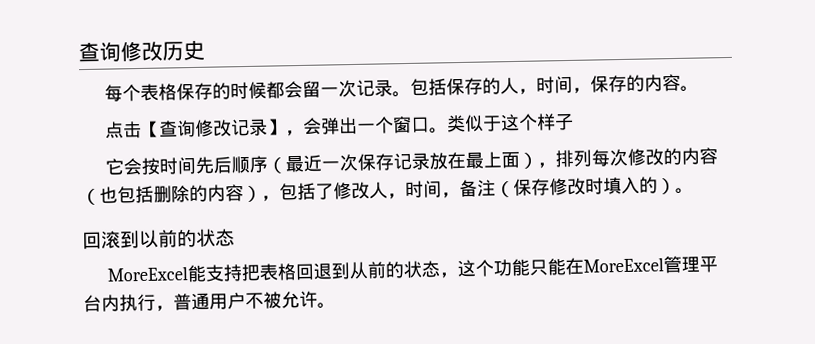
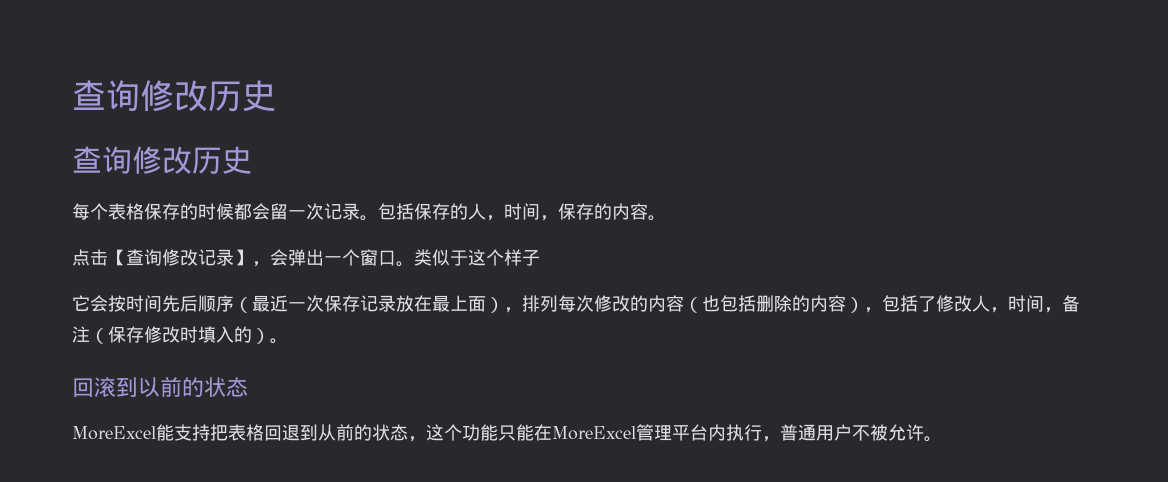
[78,40,205,63] 查询修改历史 -> [72,80,276,112] [72,146,252,174] 查询修改历史 // 查询修改历史

